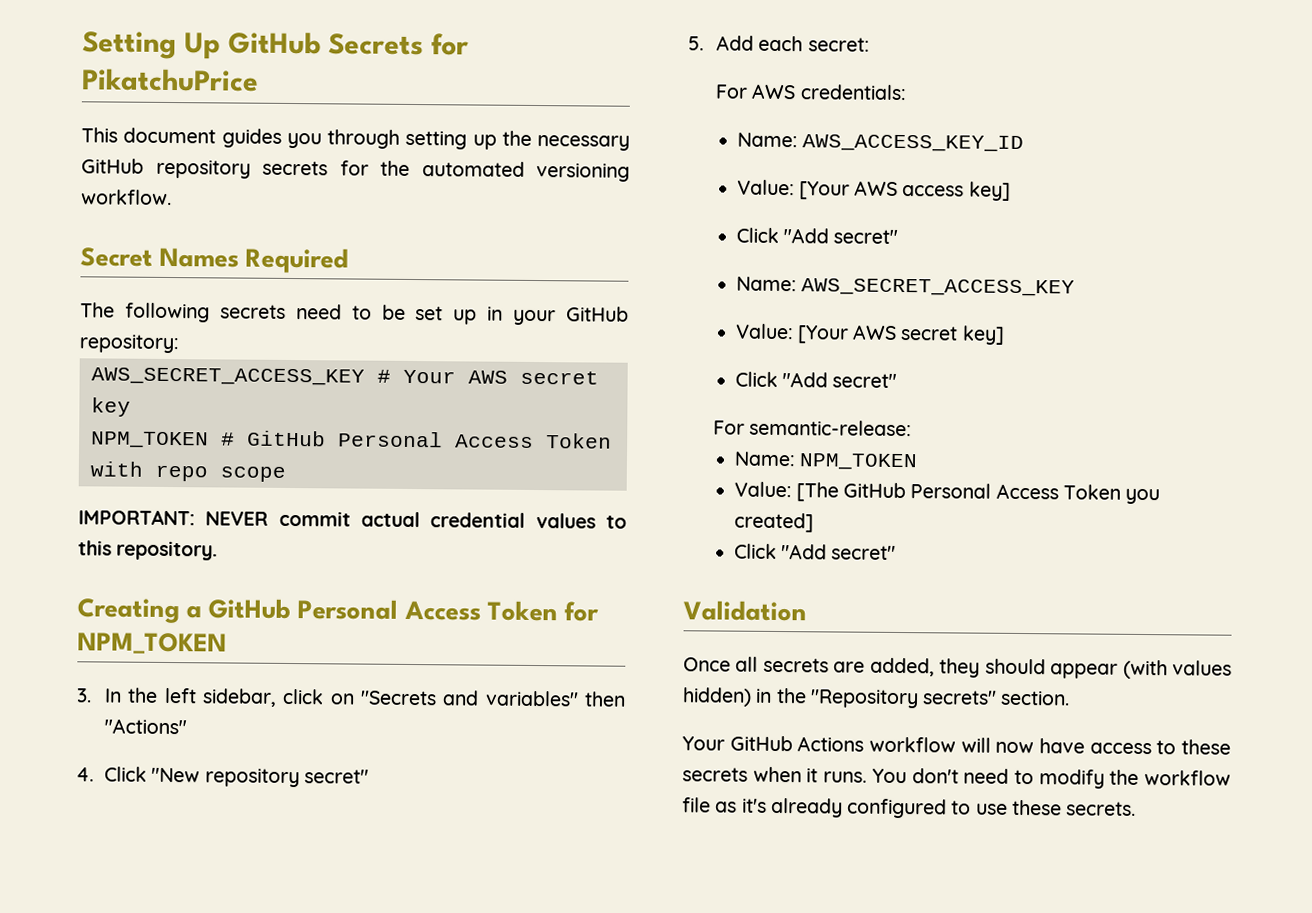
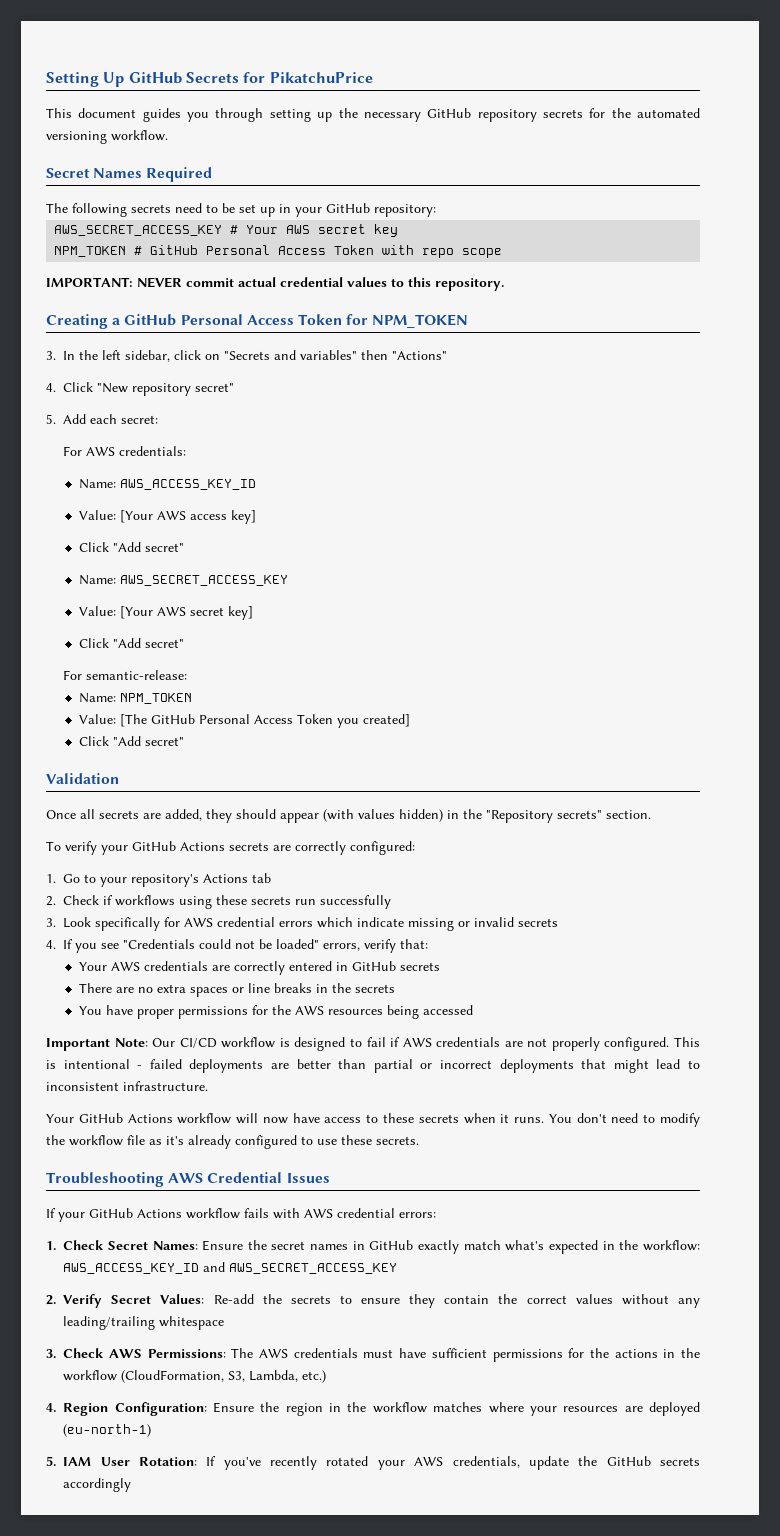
(1071, 698) none -> [46,841,415,855] [46,873,272,887] [46,895,392,909] [46,917,559,931] [46,939,429,953] [78,961,440,975] [78,983,395,997] [78,1005,473,1019] [46,1037,700,1051] [46,1059,701,1073] [46,1081,208,1091] // To verify your GitHub Actions secrets are correctly configured: // 1. Go to your repository's Actions tab // 2. Check if workflows using these secrets run successfully // 3. Look specifically for AWS credential errors which indicate missing or invalid secrets // 4. If you see "Credentials could not be loaded" errors, verify that: // Your AWS credentials are correctly entered in GitHub secrets // There are no extra spaces or line breaks in the secrets // You have proper permissions for the AWS resources being accessed // Important Note: Our CI/CD workflow is designed to fail if AWS credentials are not properly configured. This is intentional - failed deployments are better than partial or incorrect deployments that might lead to inconsistent infrastructure.
(1137, 808) none -> [46,1172,330,1187] [46,1208,436,1222] [46,1240,700,1254] [63,1262,398,1274] [46,1294,701,1308] [63,1316,225,1330] [46,1348,701,1362] [63,1370,327,1383] [46,1402,700,1416] [63,1424,152,1437] [46,1456,700,1470] [63,1478,132,1492] // Troubleshooting AWS Credential Issues // If your GitHub Actions workflow fails with AWS credential errors: // 1. Check Secret Names: Ensure the secret names in GitHub exactly match what's expected in the workflow: AWS_ACCESS_KEY_ID and AWS_SECRET_ACCESS_KEY // 2. Verify Secret Values: Re-add the secrets to ensure they contain the correct values without any leading/trailing whitespace // 3. Check AWS Permissions: The AWS credentials must have sufficient permissions for the actions in the workflow (CloudFormation, S3, Lambda, etc.) // 4. Region Configuration: Ensure the region in the workflow matches where your resources are deployed (eu-north-1) // 5. IAM User Rotation: If you've recently rotated your AWS credentials, update the GitHub secrets accordingly

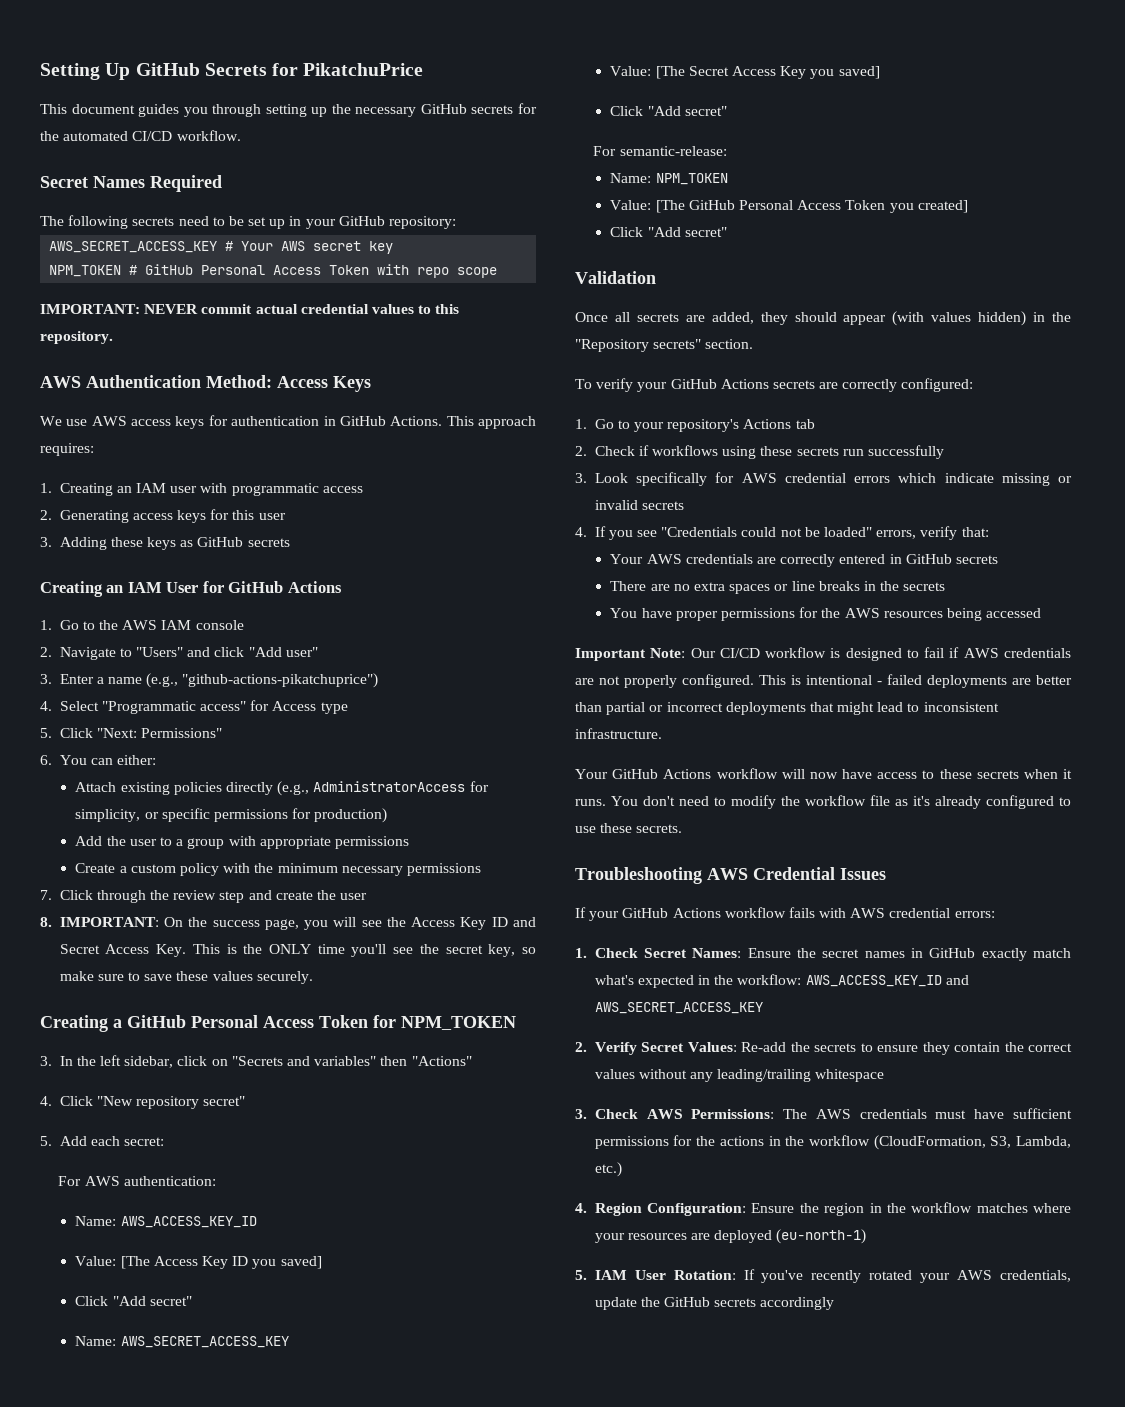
[477,109,537,122] repository -> (467, 109) none
[46,131,107,144] versioning -> [132,131,173,141] CI/CD
(504, 284) none -> [40,375,371,392] [40,415,536,429] [40,443,94,456] [40,483,363,496] [40,509,286,523] [40,537,290,550] [40,581,342,597] [40,620,244,630] [40,647,318,660] [40,673,379,688] [40,700,348,714] [40,728,223,738] [40,755,157,765] [75,781,489,796] [75,808,388,823] [75,836,409,849] [75,863,481,876] [40,890,368,903] [40,917,536,930] [59,944,536,957] [59,971,313,984] // AWS Authentication Method: Access Keys // We use AWS access keys for authentication in GitHub Actions. This approach requires: // 1. Creating an IAM user with programmatic access // 2. Generating access keys for this user // 3. Adding these keys as GitHub secrets // Creating an IAM User for GitHub Actions // 1. Go to the AWS IAM console // 2. Navigate to "Users" and click "Add user" // 3. Enter a name (e.g., "github-actions-pikatchuprice") // 4. Select "Programmatic access" for Access type // 5. Click "Next: Permissions" // 6. You can either: // Attach existing policies directly (e.g., AdministratorAccess for simplicity, or specific permissions for production) // Add the user to a group with appropriate permissions // Create a custom policy with the minimum necessary permissions // 7. Click through the review step and create the user // 8. IMPORTANT: On the success page, you will see the Access Key ID and Secret Access Key. This is the ONLY time you'll see the secret key, so make sure to save these values securely.
[119,446,187,456] credentials: -> [123,1176,216,1186] authentication:
[119,510,256,524] [Your AWS access key] -> [120,1256,322,1269] [The Access Key ID you saved]
[119,606,253,620] [Your AWS secret key] -> [655,66,880,79] [The Secret Access Key you saved]

